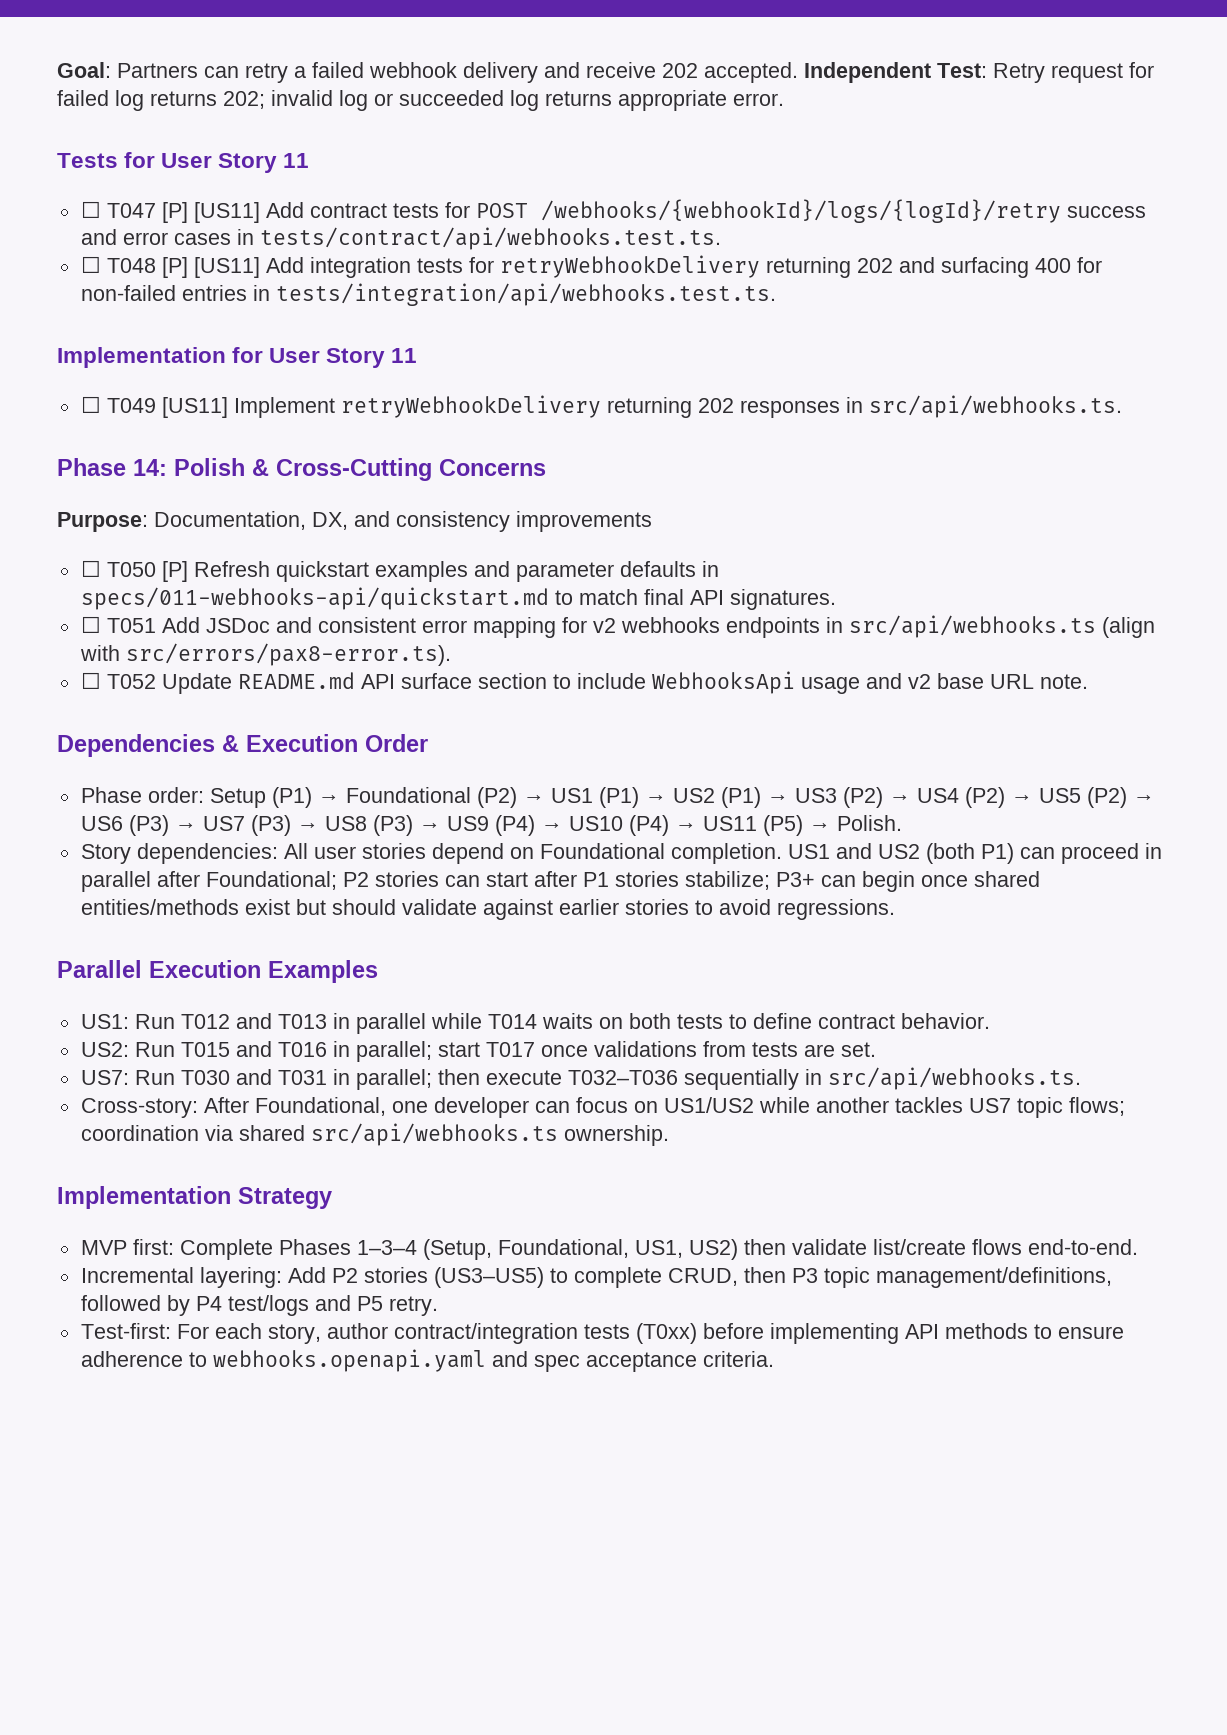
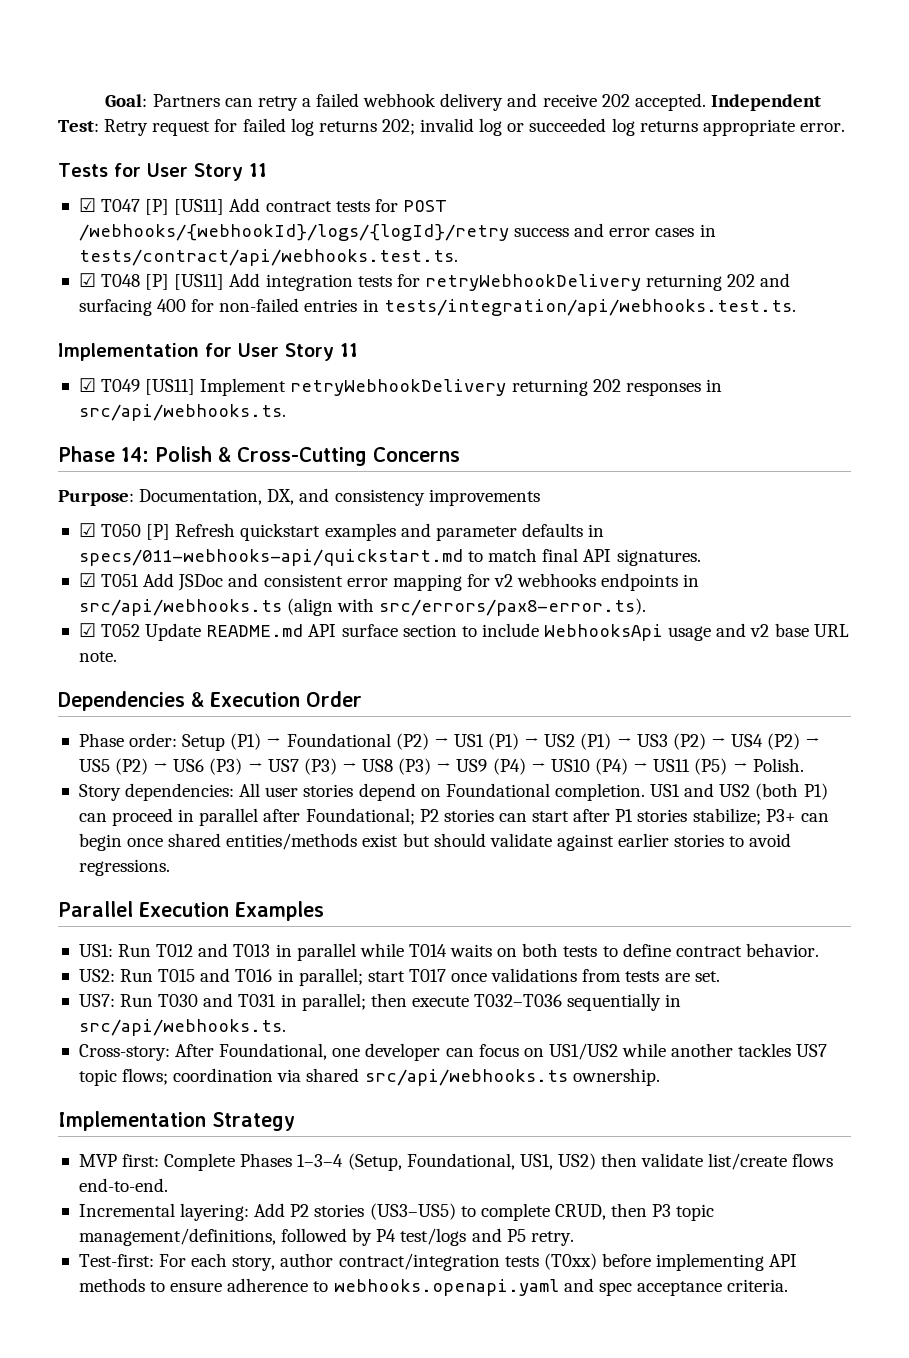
[80,201,101,218] ☐ -> [78,198,96,212] ☑
[80,256,101,273] ☐ -> [78,273,96,287] ☑
[80,396,101,413] ☐ -> [78,378,96,392] ☑
[80,560,101,577] ☐ -> [78,523,96,537] ☑
[80,616,101,633] ☐ -> [78,573,96,587] ☑
[80,672,101,689] ☐ -> [78,623,96,637] ☑

